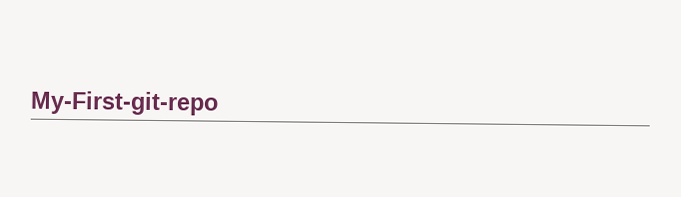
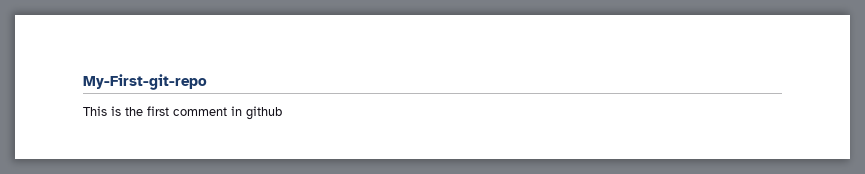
(219, 103) none -> [83,106,282,120] // This is the first comment in github

